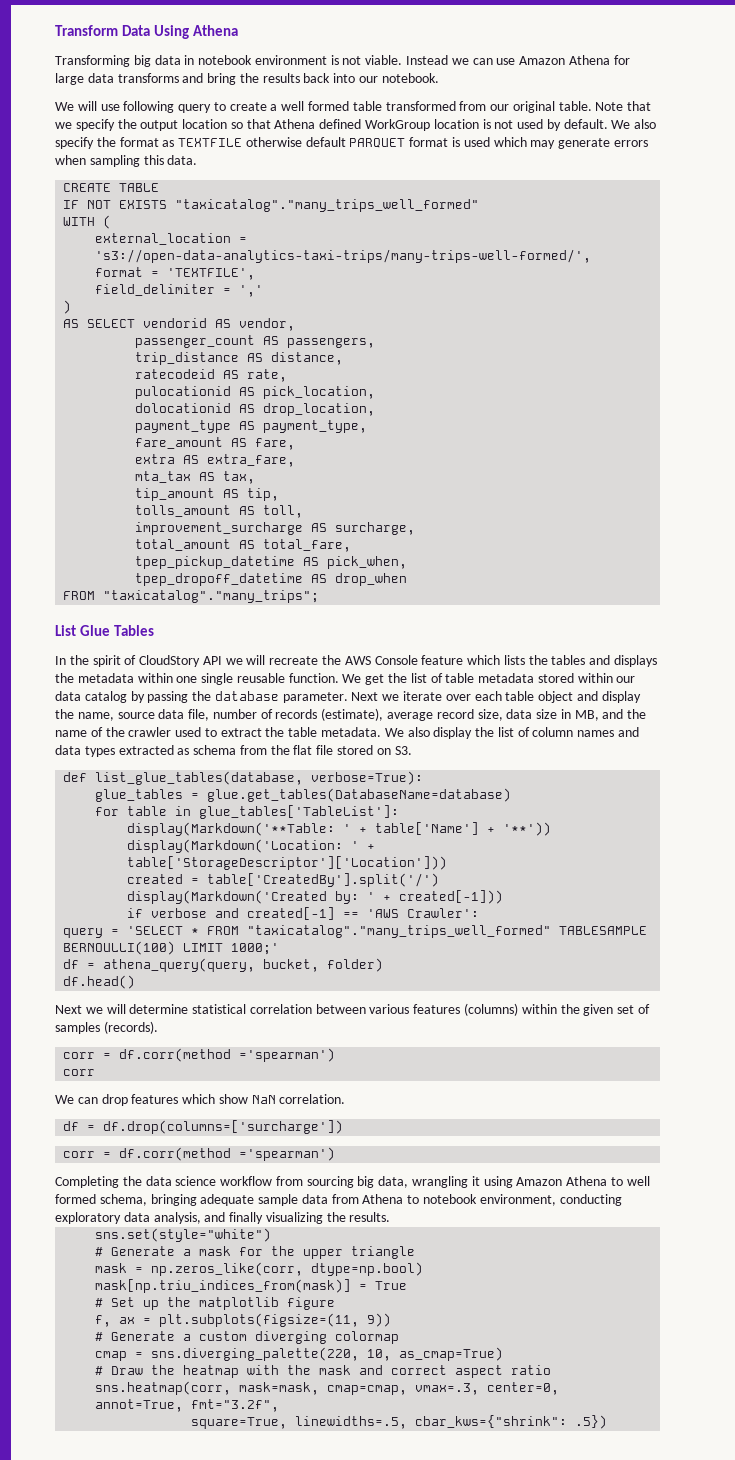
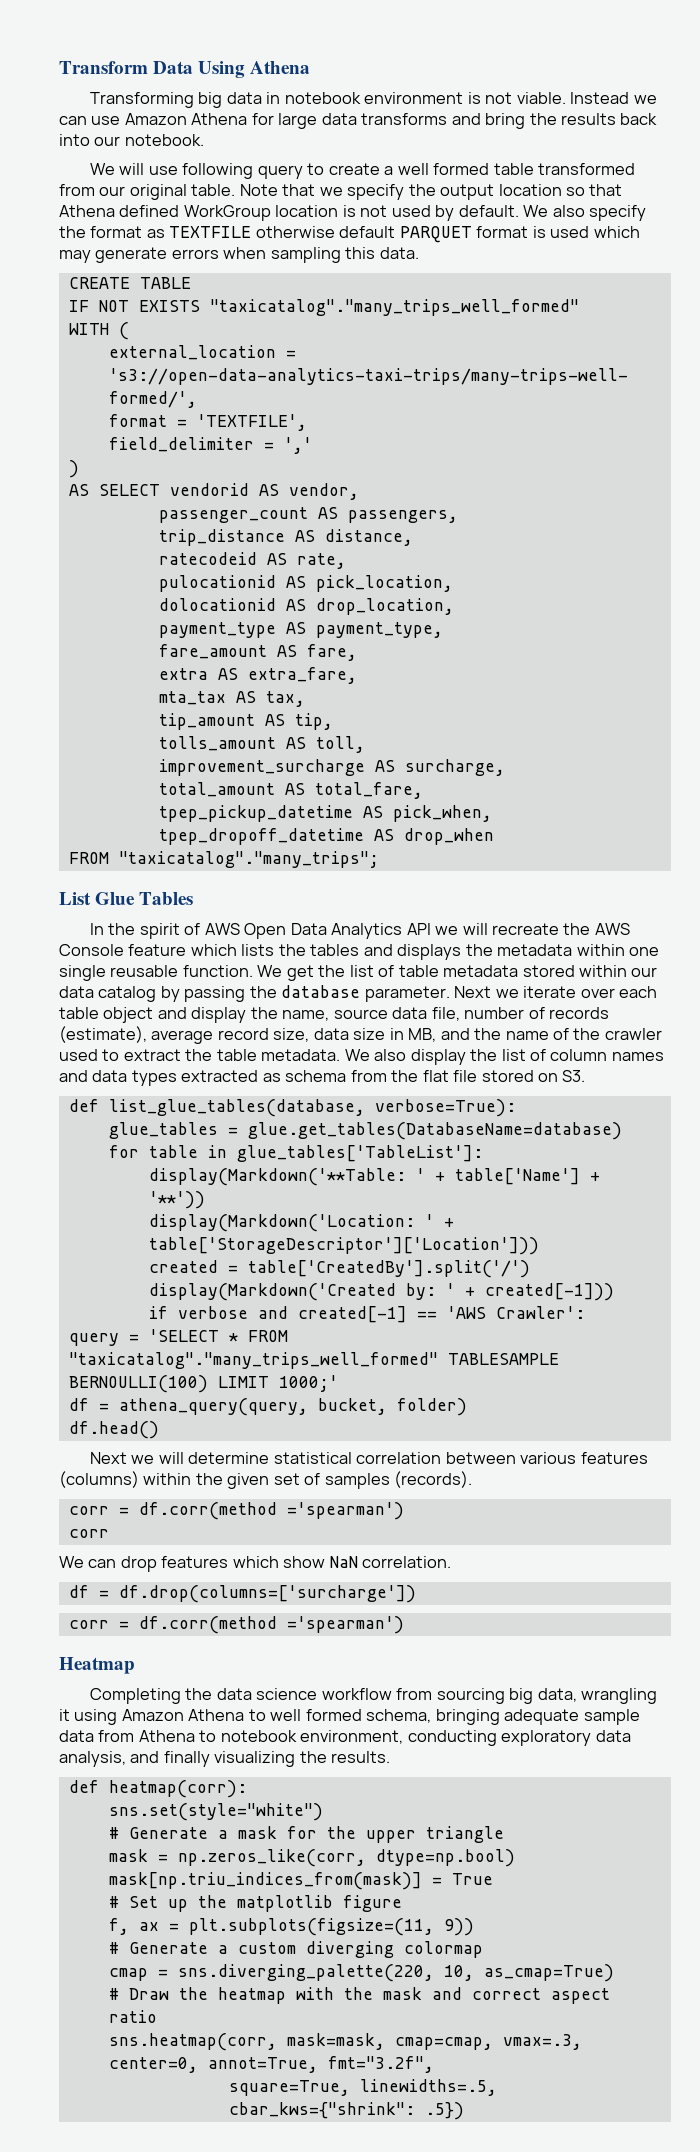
[139,655,201,667] CloudStory -> [204,923,403,939] AWS Open Data Analytics
(336, 1154) none -> [59,1657,135,1674] // Heatmap
(391, 1217) none -> [68,1780,247,1798] // def heatmap(corr):

